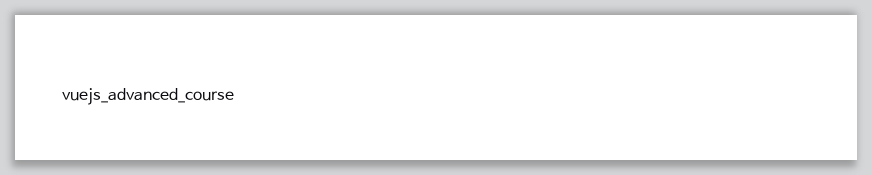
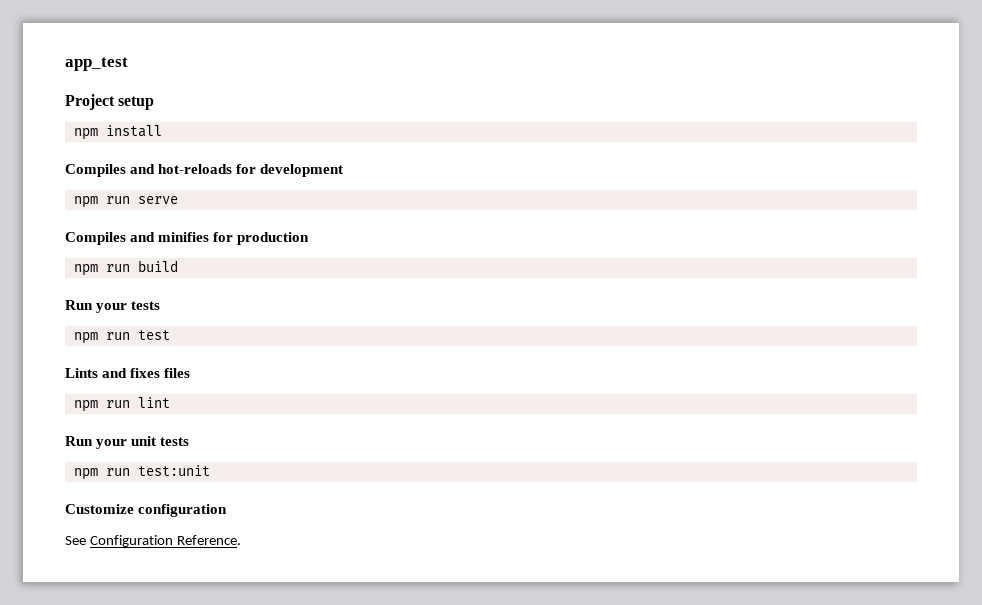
[62,88,234,105] vuejs_advanced_course -> [65,57,128,71] [65,94,155,110] [73,125,162,140] [65,164,344,177] [73,196,178,208] [65,232,310,245] [73,260,178,276] [65,300,161,313] [73,330,170,344] [65,368,191,378] [73,397,170,412] [65,436,190,449] [73,465,210,480] [65,504,228,517] [65,535,241,547] app_test // Project setup // npm install // Compiles and hot-reloads for development // npm run serve // Compiles and minifies for production // npm run build // Run your tests // npm run test // Lints and fixes files // npm run lint // Run your unit tests // npm run test:unit // Customize configuration // See Configuration Reference.

